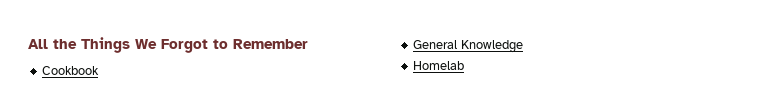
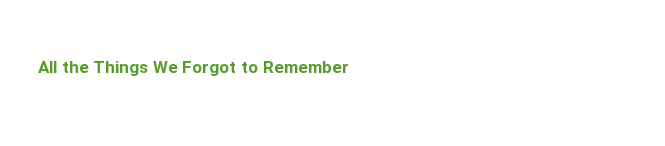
[42,66,100,75] [413,40,524,53] [413,61,465,70] // Cookbook // General Knowledge // Homelab -> (349, 67) none

